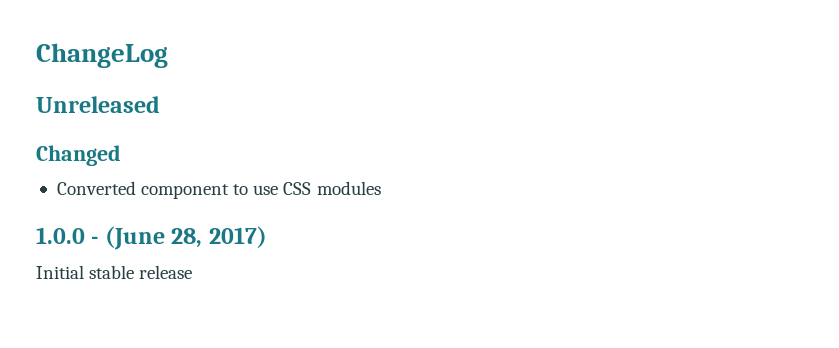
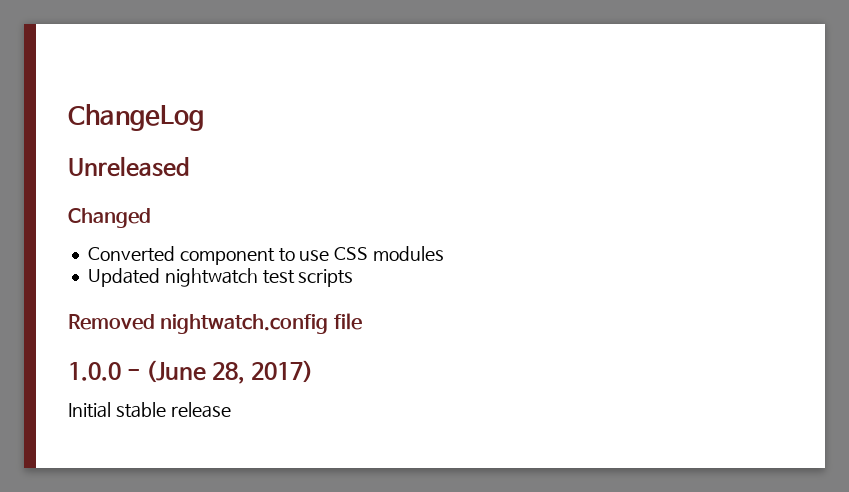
(381, 188) none -> [87,268,354,287] [68,313,362,334] // Updated nightwatch test scripts // Removed nightwatch.config file

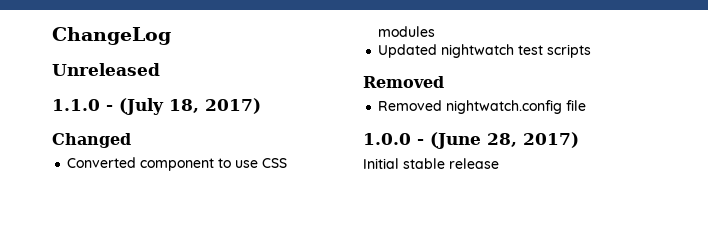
(190, 166) none -> [52,98,261,115] // 1.1.0 - (July 18, 2017)
(155, 322) none -> [378,100,443,111] // Removed

